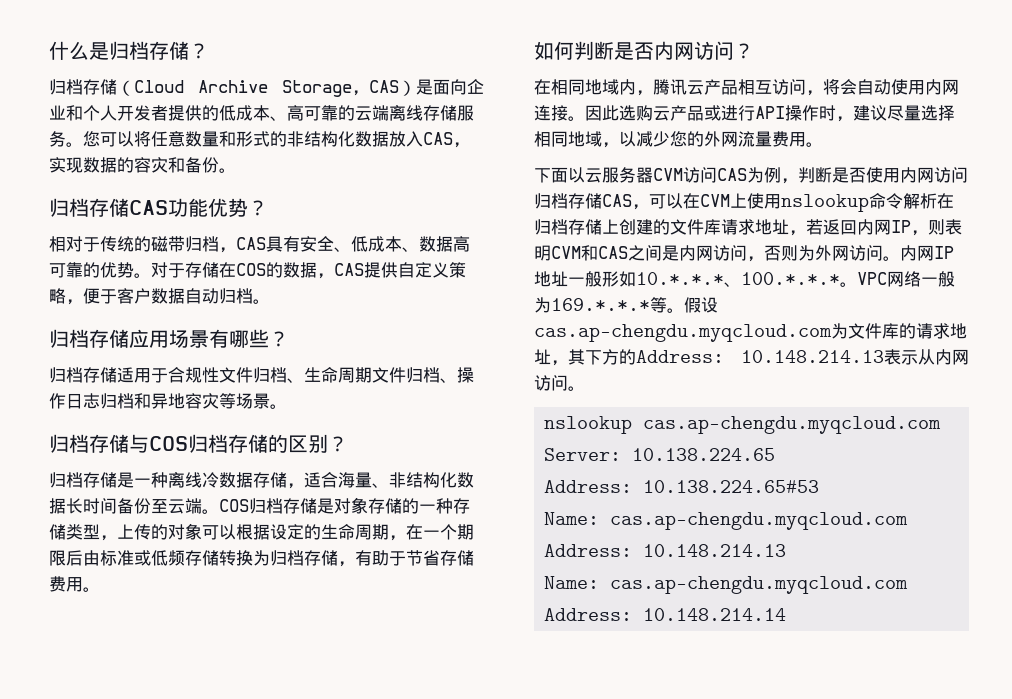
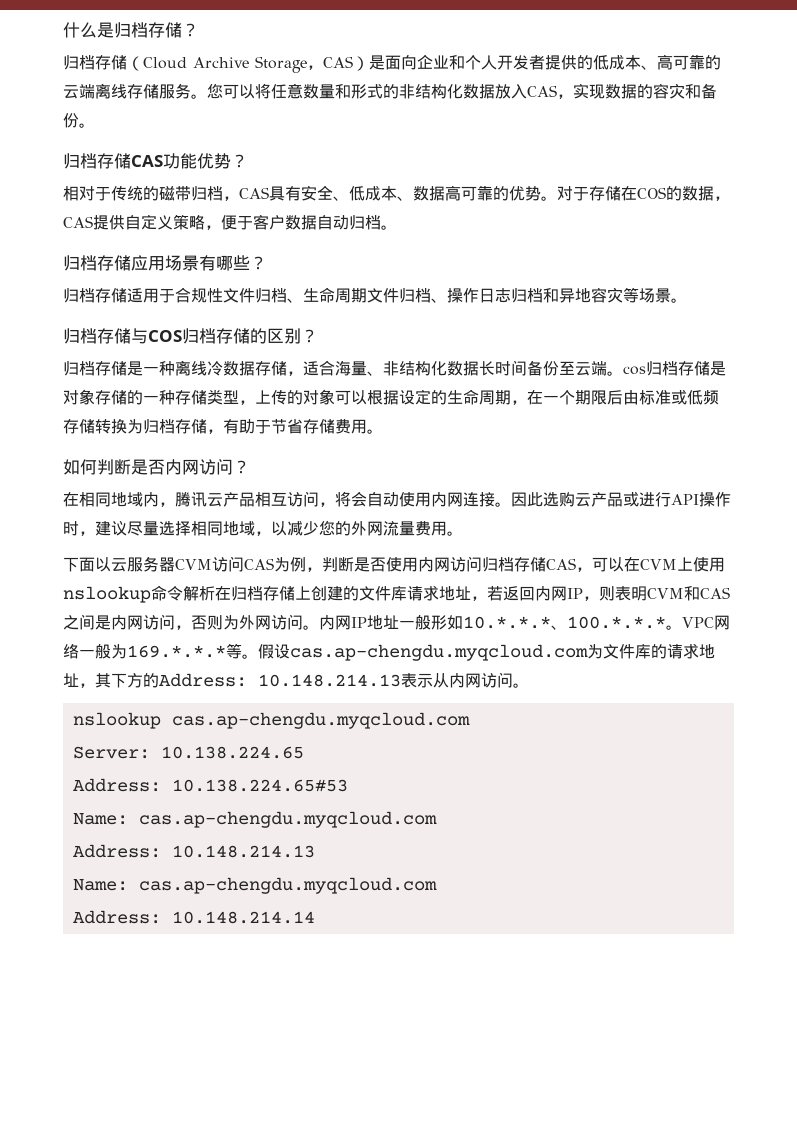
[219,499,249,512] COS -> [623,366,646,375] cos

